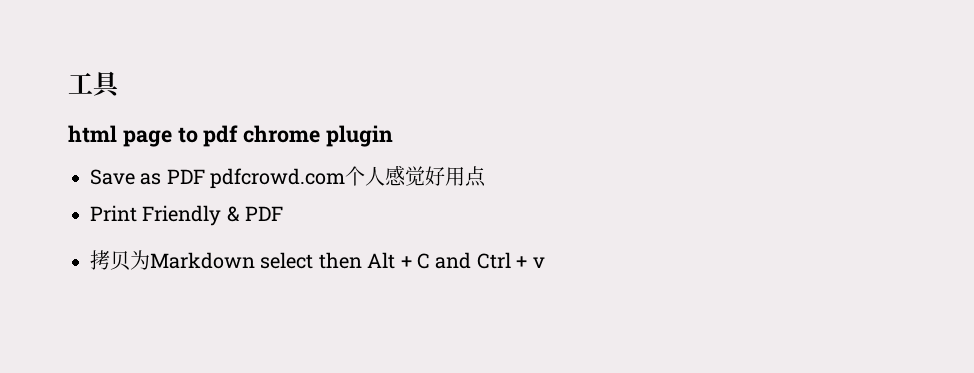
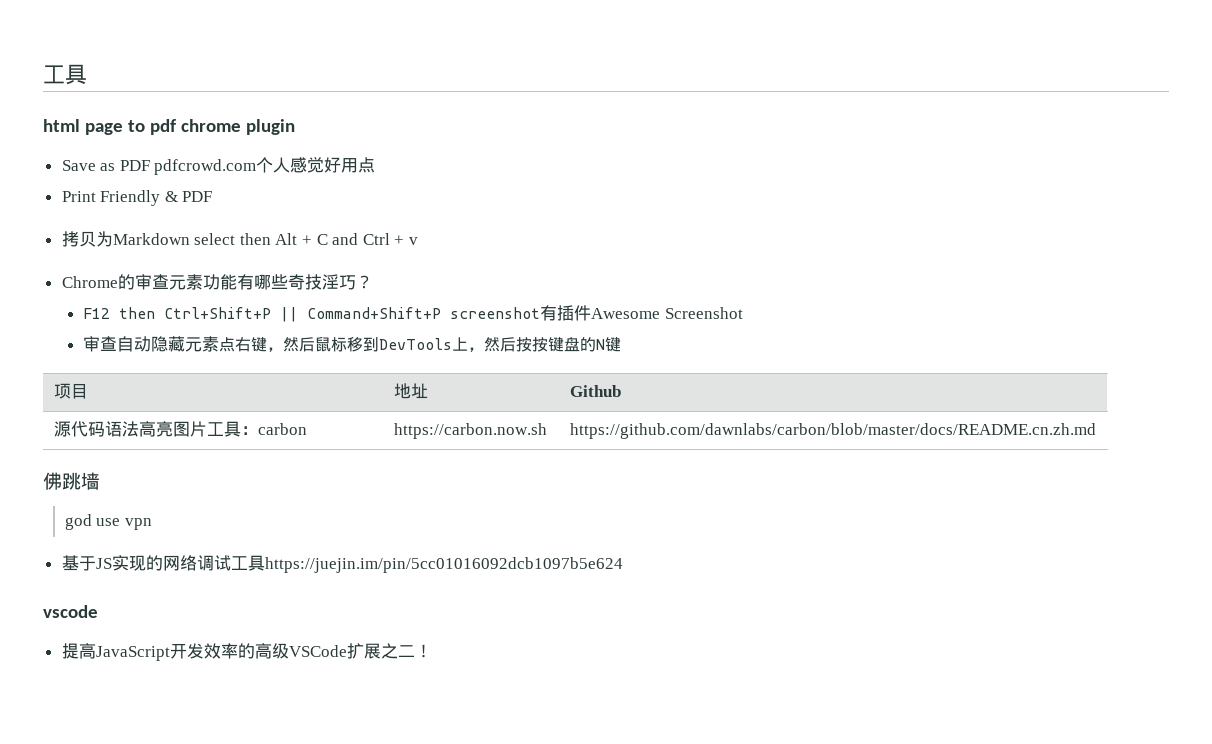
(545, 262) none -> [61,274,373,290] [83,305,743,322] [83,336,622,352] [53,383,88,399] [393,383,428,399] [569,385,621,397] [53,421,307,437] [393,423,547,439] [569,423,1096,439] [43,472,100,490] [64,514,152,530] [61,555,623,573] [43,605,98,618] [61,643,432,661] // Chrome的审查元素功能有哪些奇技淫巧？ // F12 then Ctrl+Shift+P || Command+Shift+P screenshot有插件Awesome Screenshot // 审查自动隐藏元素点右键，然后鼠标移到DevTools上，然后按按键盘的N键 // 项目 | 地址 | Github // 源代码语法高亮图片工具：carbon | https://carbon.now.sh | https://github.com/dawnlabs/carbon/blob/master/docs/README.cn.zh.md // 佛跳墙 // god use vpn // 基于JS实现的网络调试工具https://juejin.im/pin/5cc01016092dcb1097b5e624 // vscode // 提高JavaScript开发效率的高级VSCode扩展之二！

